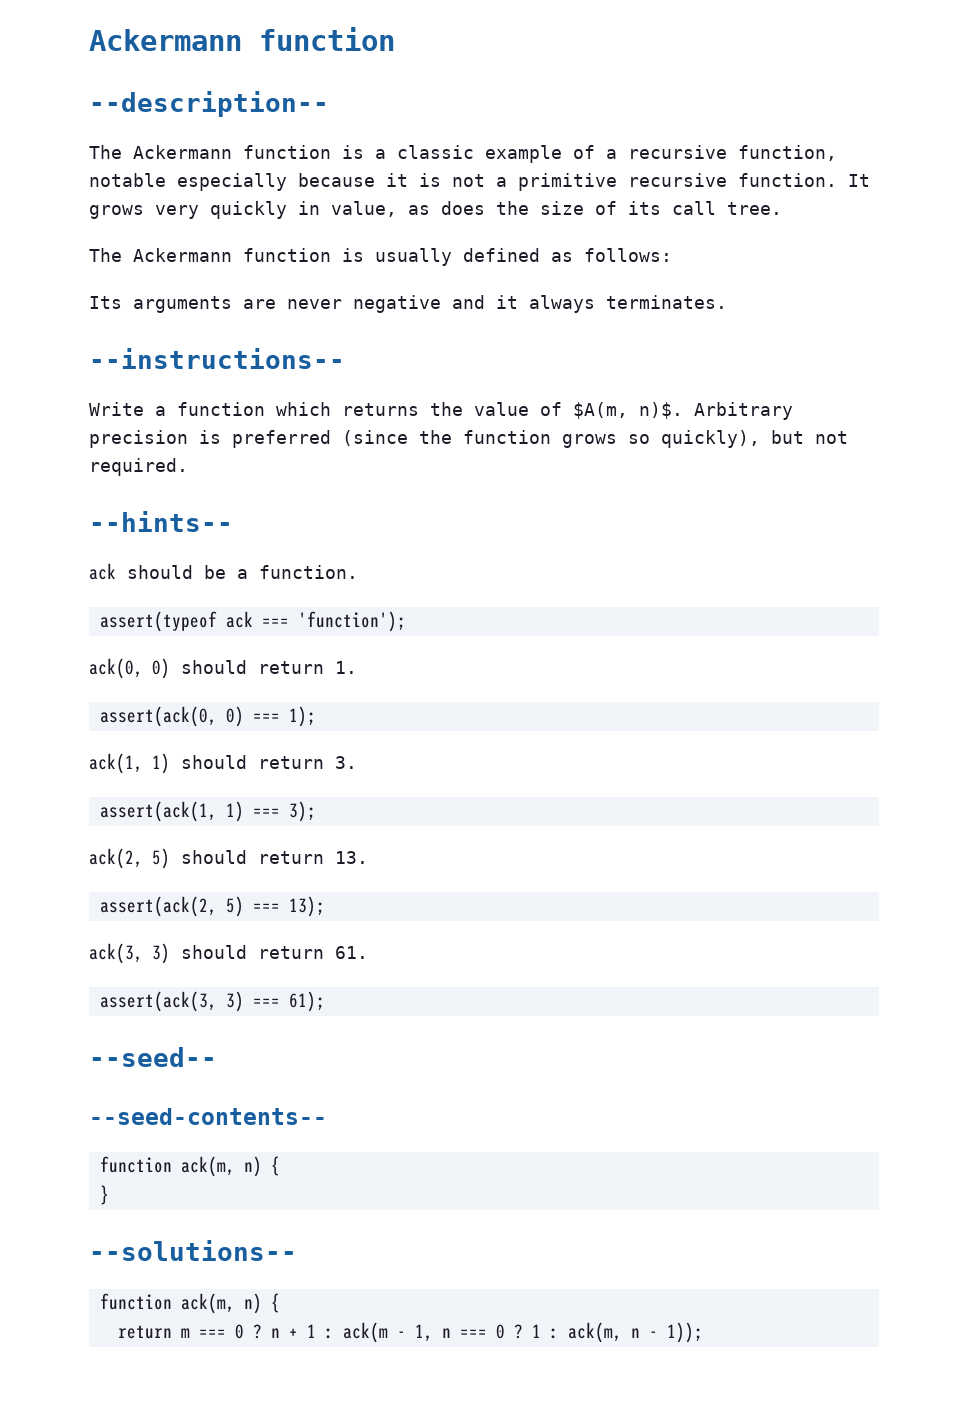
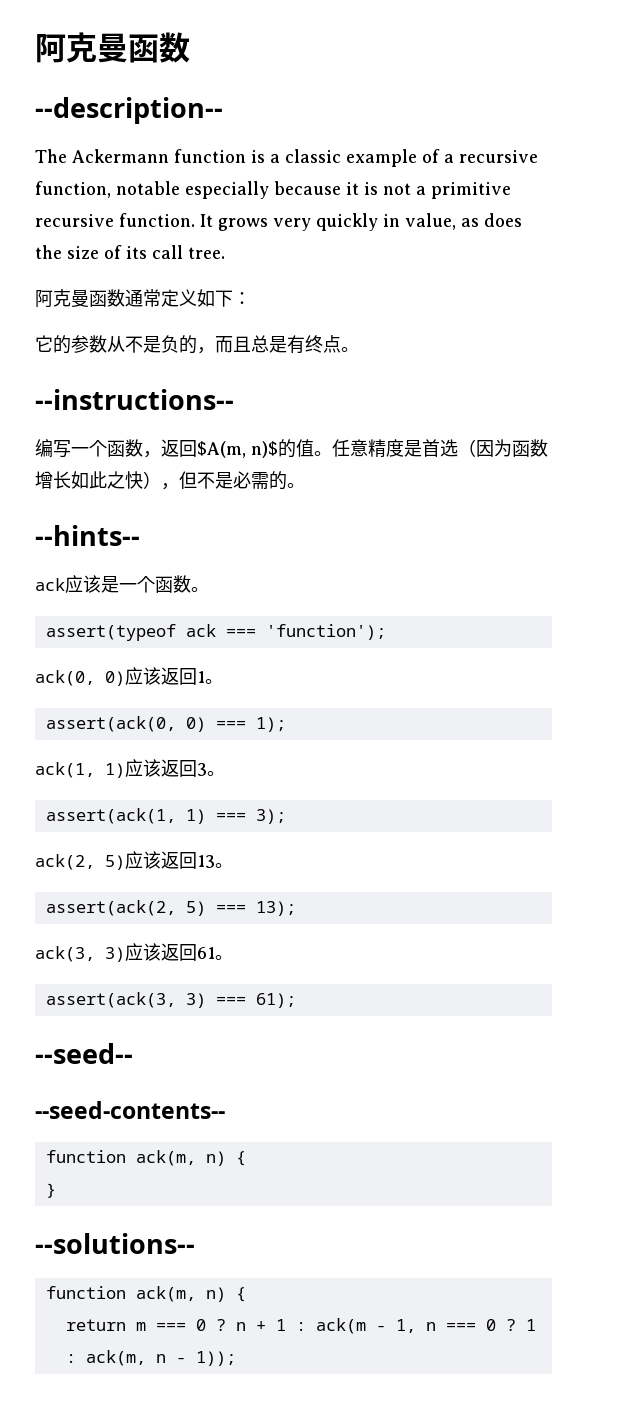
[89,27,395,51] Ackermann function -> [35,32,190,63] 阿克曼函数
[89,248,672,266] [89,295,727,313] [89,348,345,369] [89,402,793,420] [89,430,848,448] [89,458,188,476] [89,511,233,532] [89,563,358,580] The Ackermann function is usually defined as follows: // Its arguments are never negative and it always terminates. // --instructions-- // Write a function which returns the value of $A(m, n)$. Arbitrary precision is preferred (since the function grows so quickly), but not required. // --hints-- // ack should be a function. -> [35,289,251,308] [35,335,359,354] [35,389,234,410] [35,439,548,458] [35,471,305,490] [35,525,140,546] [35,575,209,593] 阿克曼函数通常定义如下： // 它的参数从不是负的，而且总是有终点。 // --instructions-- // 编写一个函数，返回$A(m, n)$的值。任意精度是首选（因为函数增长如此之快），但不是必需的。 // --hints-- // ack应该是一个函数。
[181,660,357,674] should return 1. -> [125,667,223,685] 应该返回1。
[181,755,357,769] should return 3. -> [125,759,225,777] 应该返回3。
[181,850,368,864] should return 13. -> [125,851,233,869] 应该返回13。
[181,945,368,959] should return 61. -> [125,943,233,961] 应该返回61。

